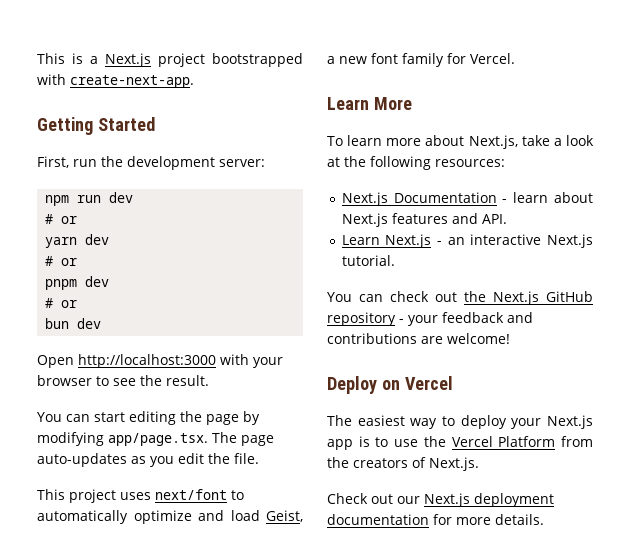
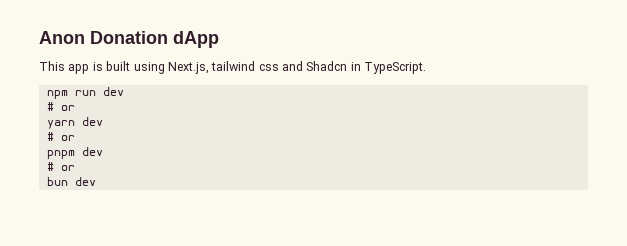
[37,53,303,67] [37,74,194,88] [37,117,155,135] [37,156,265,170] This is a Next.js project bootstrapped with create-next-app. // Getting Started // First, run the development server: -> [39,31,219,48] [39,61,427,74] Anon Donation dApp // This app is built using Next.js, tailwind css and Shadcn in TypeScript.
[37,354,283,368] [37,375,209,386] [37,411,260,425] [37,432,274,446] [37,453,259,467] [37,489,244,503] [37,510,303,524] [327,53,515,67] [327,97,412,110] [327,135,594,149] [327,156,505,170] [341,192,593,206] [341,213,507,227] [341,234,593,248] [341,255,395,266] [327,291,593,305] [327,312,533,326] [327,333,510,344] [327,376,453,394] [327,415,593,429] [327,436,593,450] [327,457,479,471] [327,493,554,507] [327,514,544,525] // Open http://localhost:3000 with your browser to see the result. // You can start editing the page by modifying app/page.tsx. The page auto-updates as you edit the file. // This project uses next/font to automatically optimize and load Geist, a new font family for Vercel. // Learn More // To learn more about Next.js, take a look at the following resources: // Next.js Documentation - learn about Next.js features and API. // Learn Next.js - an interactive Next.js tutorial. // You can check out the Next.js GitHub repository - your feedback and contributions are welcome! // Deploy on Vercel // The easiest way to deploy your Next.js app is to use the Vercel Platform from the creators of Next.js. // Check out our Next.js deployment documentation for more details. -> (96, 181) none

